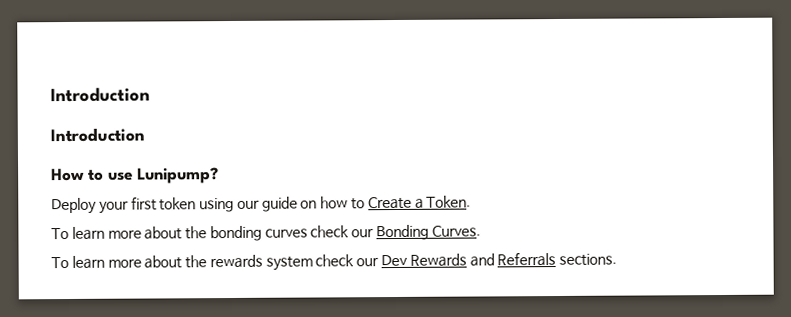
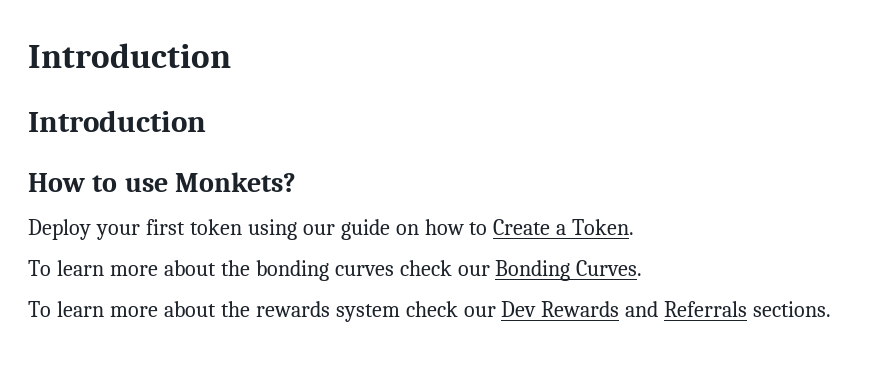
[137,167,219,184] Lunipump? -> [175,172,297,192] Monkets?

